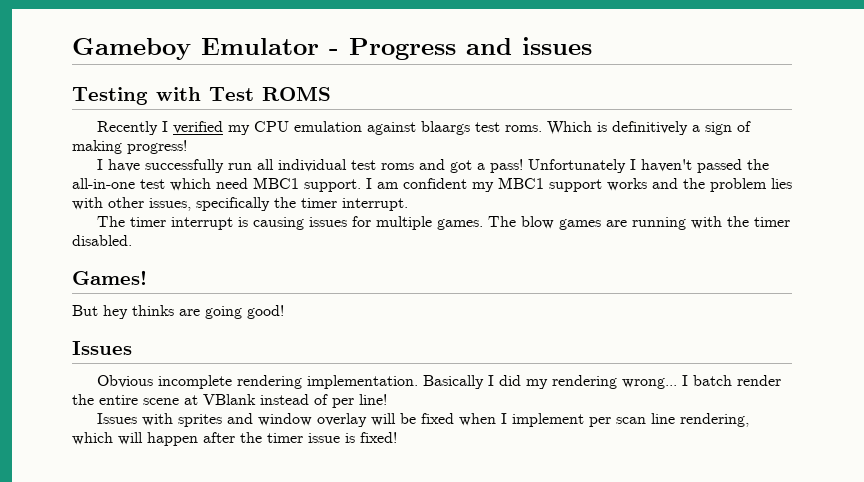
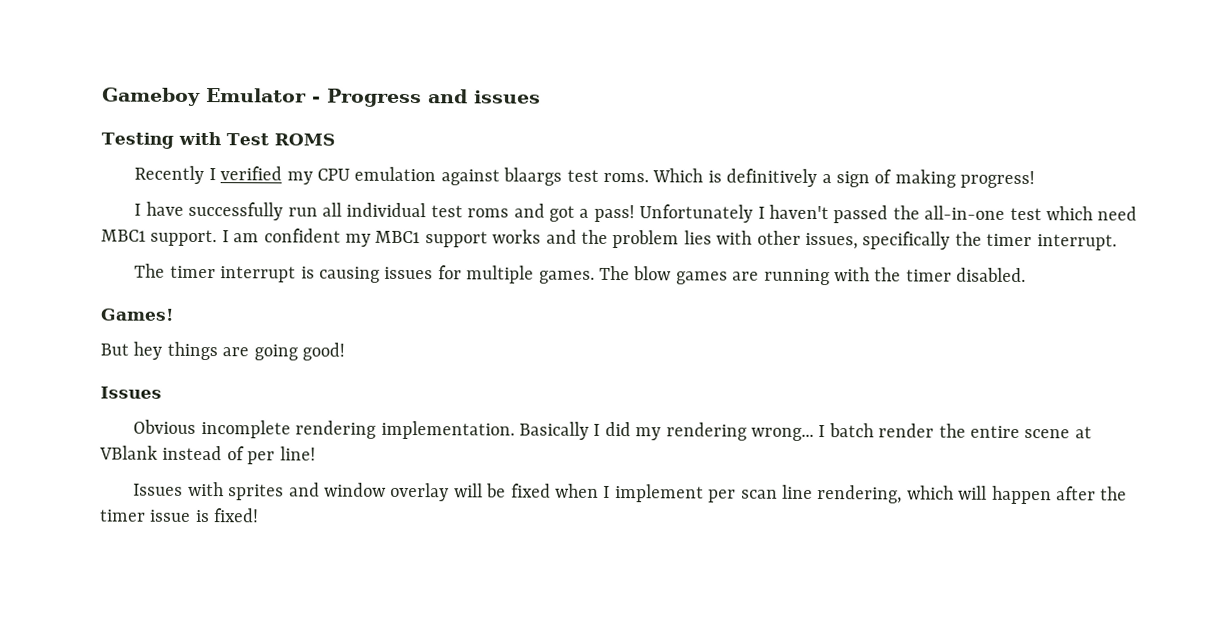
[132,305,174,316] thinks -> [166,341,218,361] things

